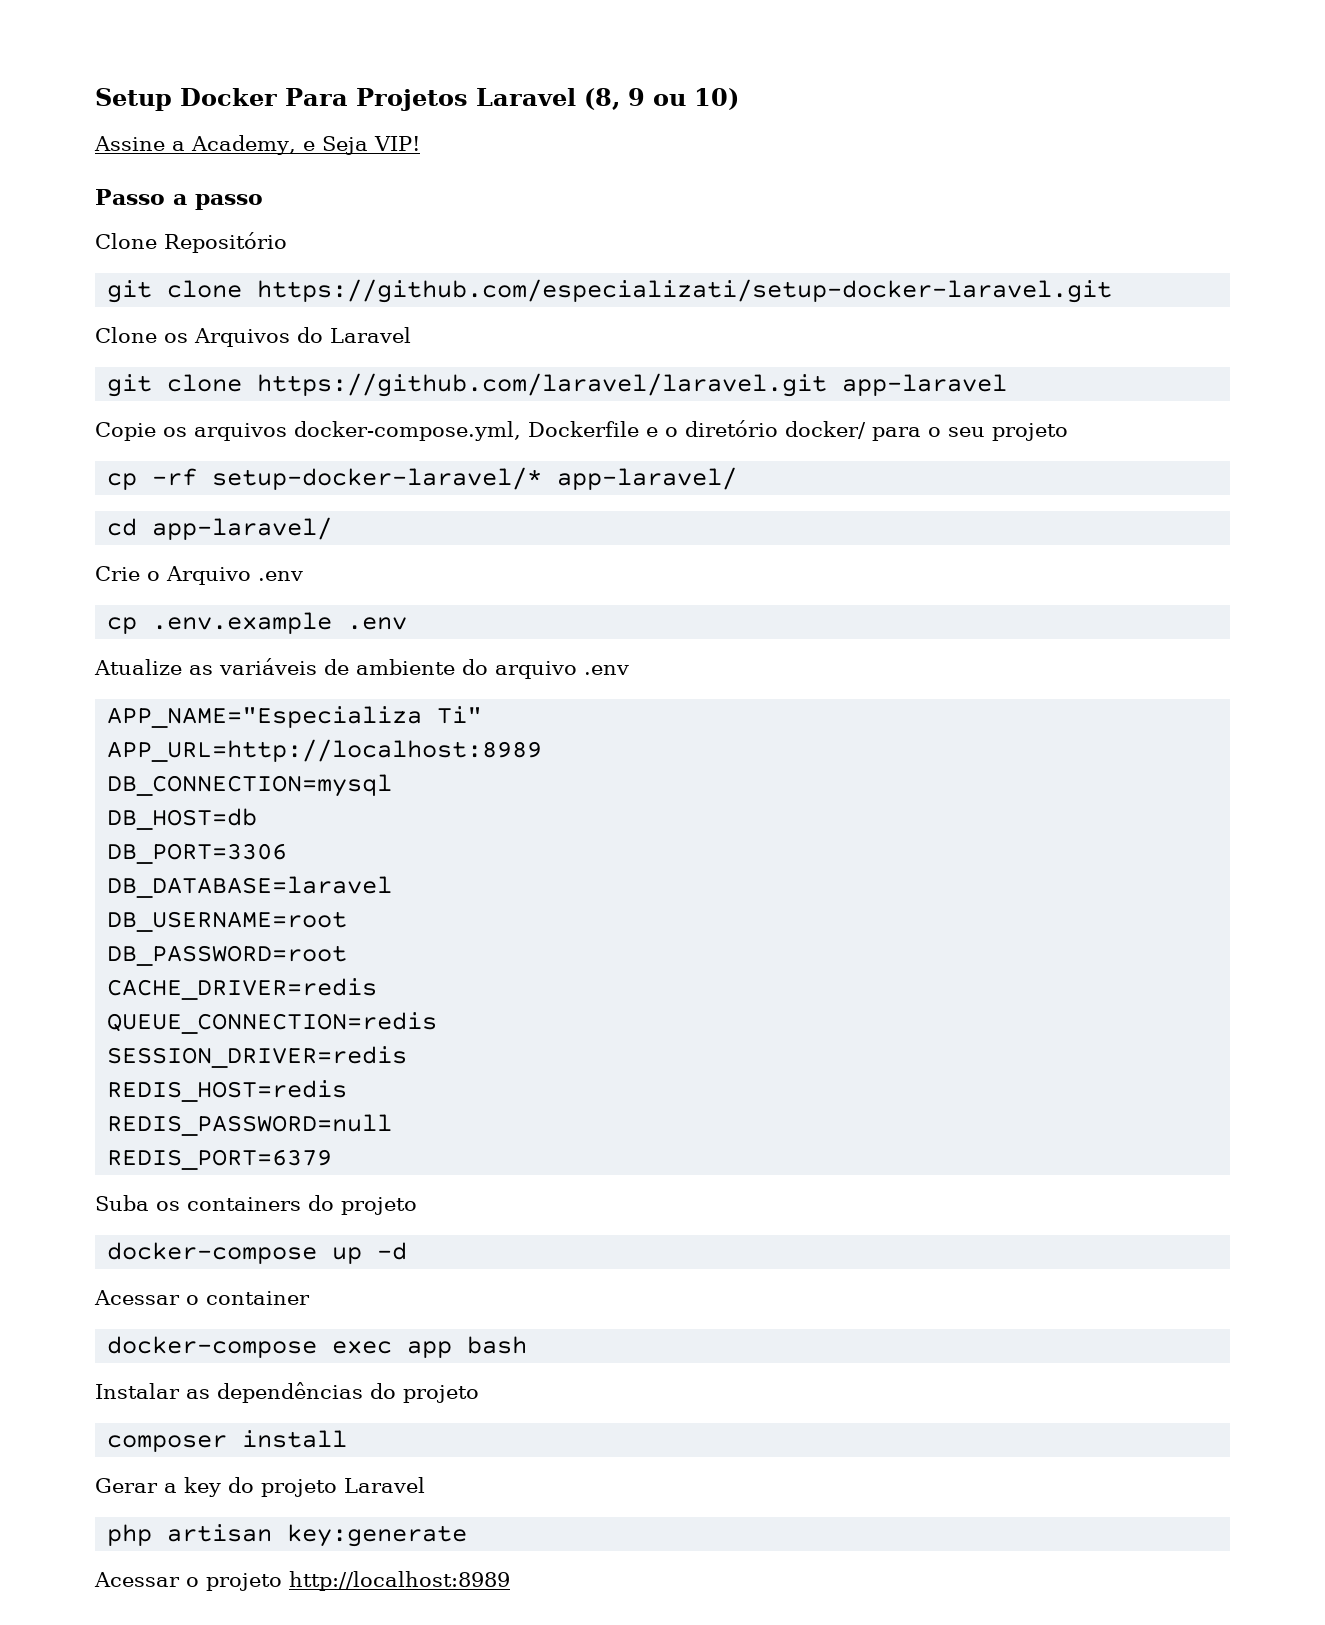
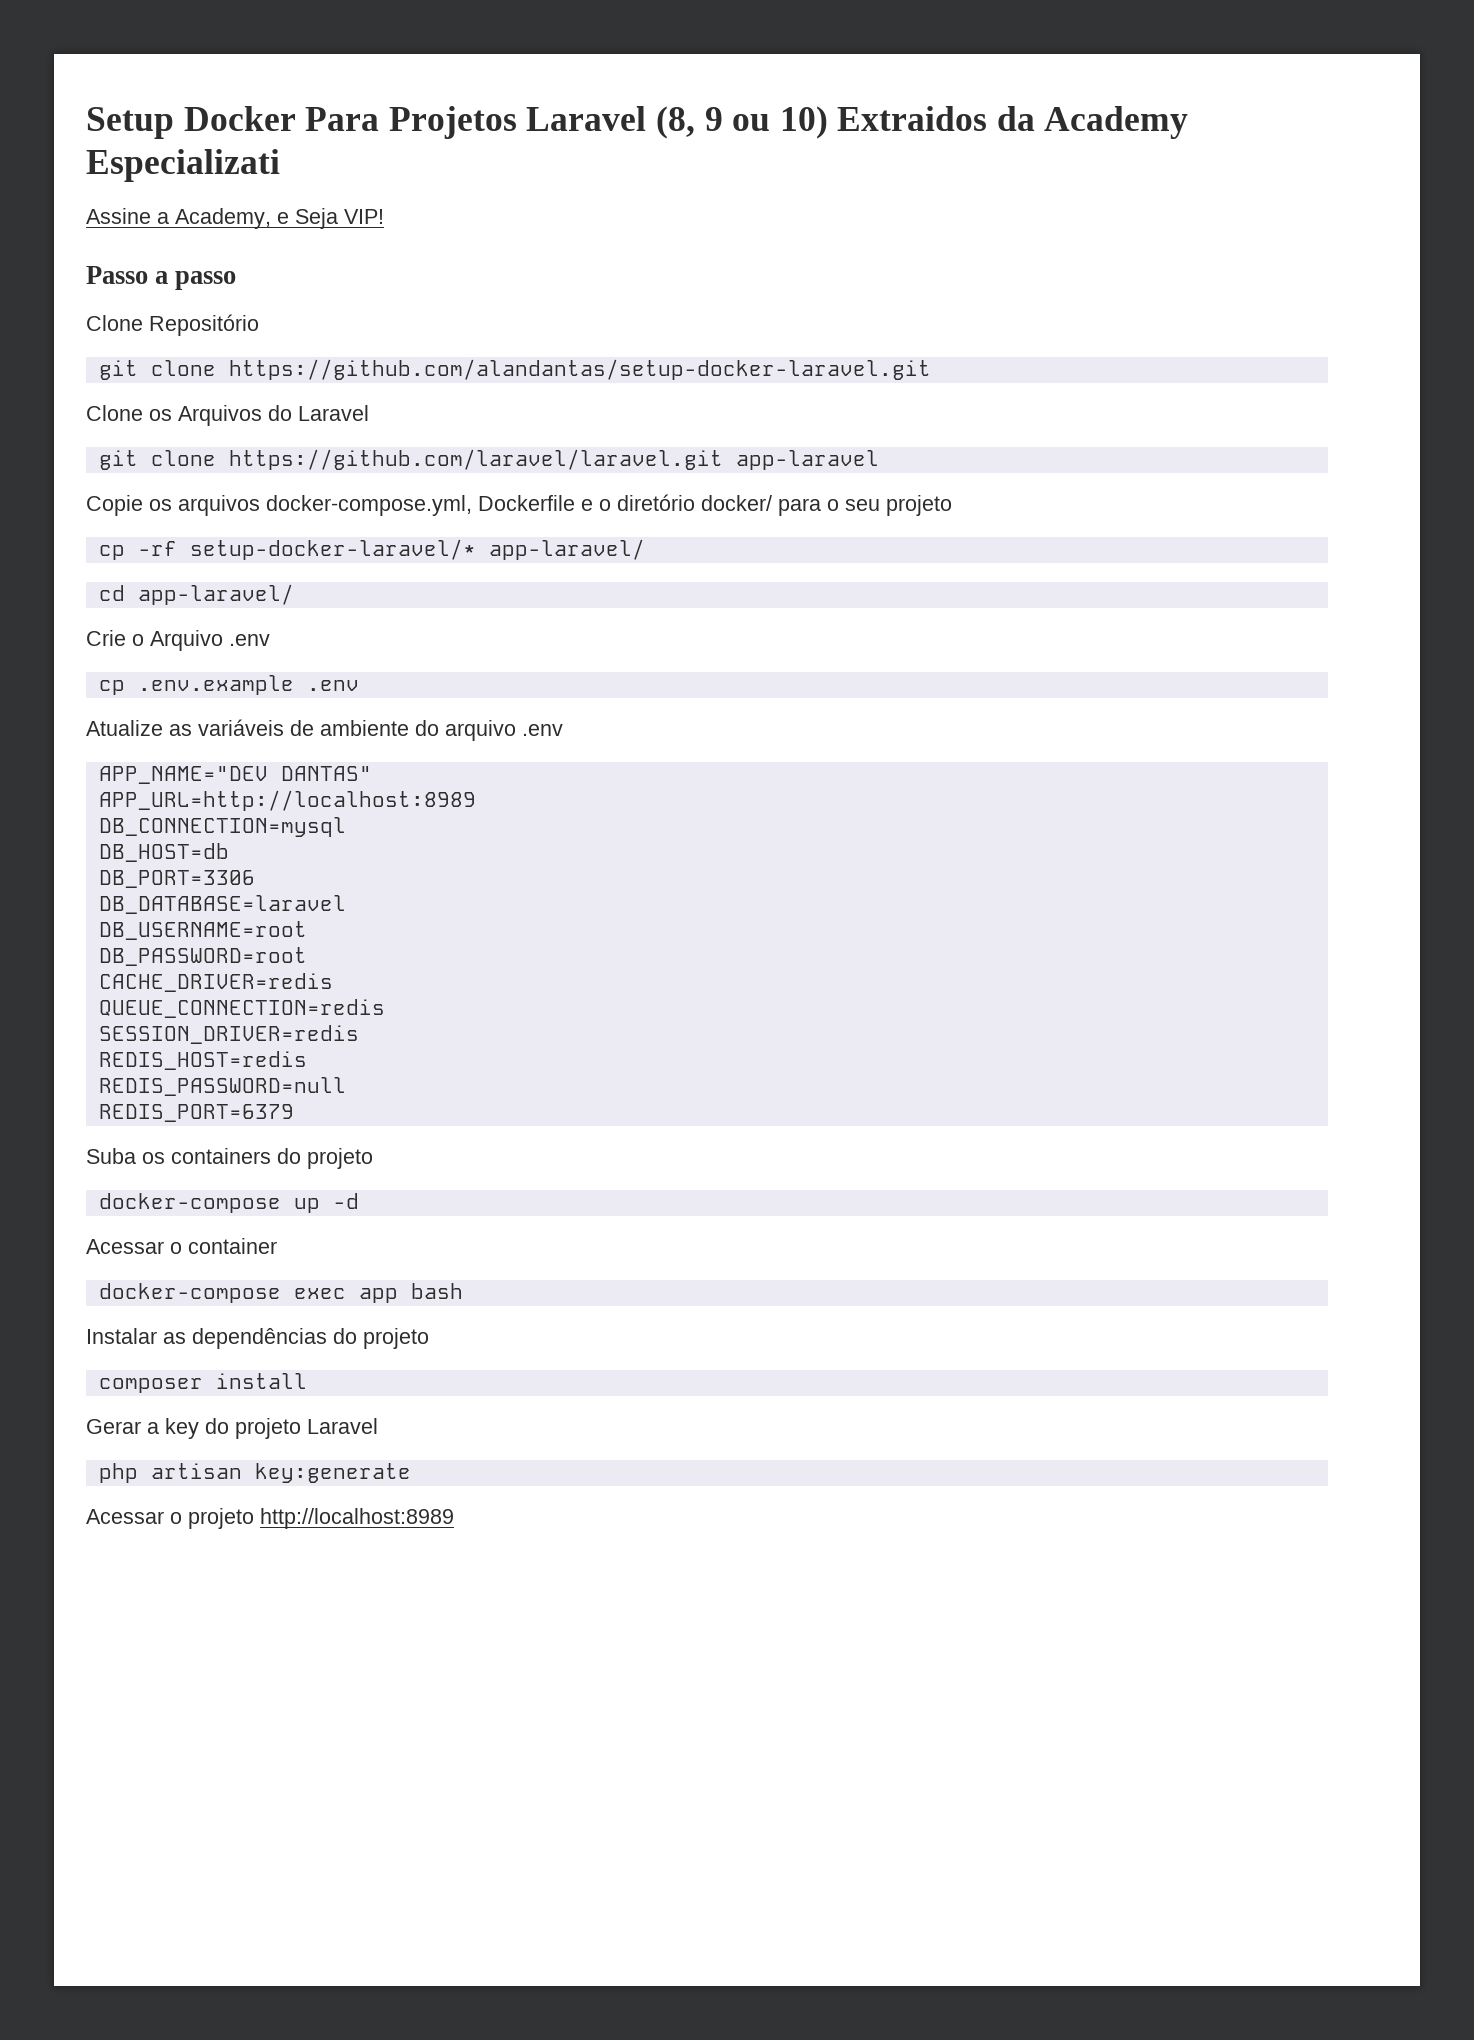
(739, 99) none -> [837,106,1189,139] [86,149,280,182] Extraidos da Academy Especializati
[257,279,1113,303] https://github.com/especializati/setup-docker-laravel.git -> [228,359,931,380] https://github.com/alandantas/setup-docker-laravel.git
[107,706,483,728] APP_NAME="Especializa Ti" -> [98,766,372,784] APP_NAME="DEV DANTAS"

